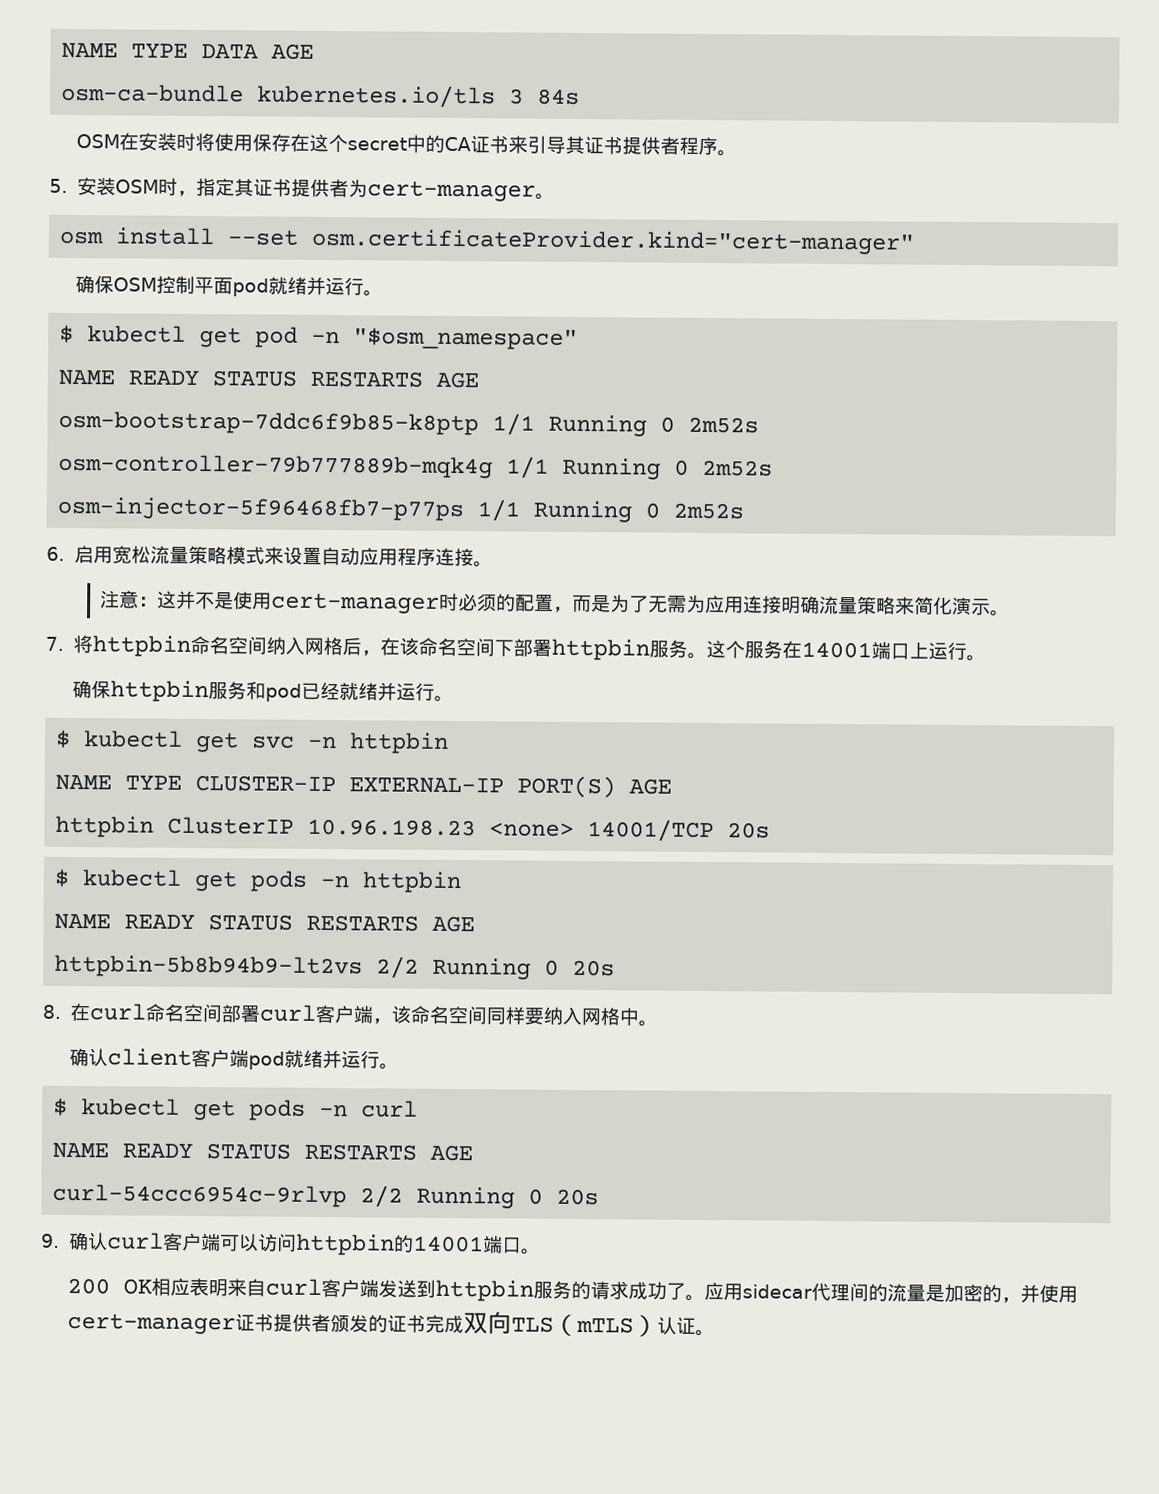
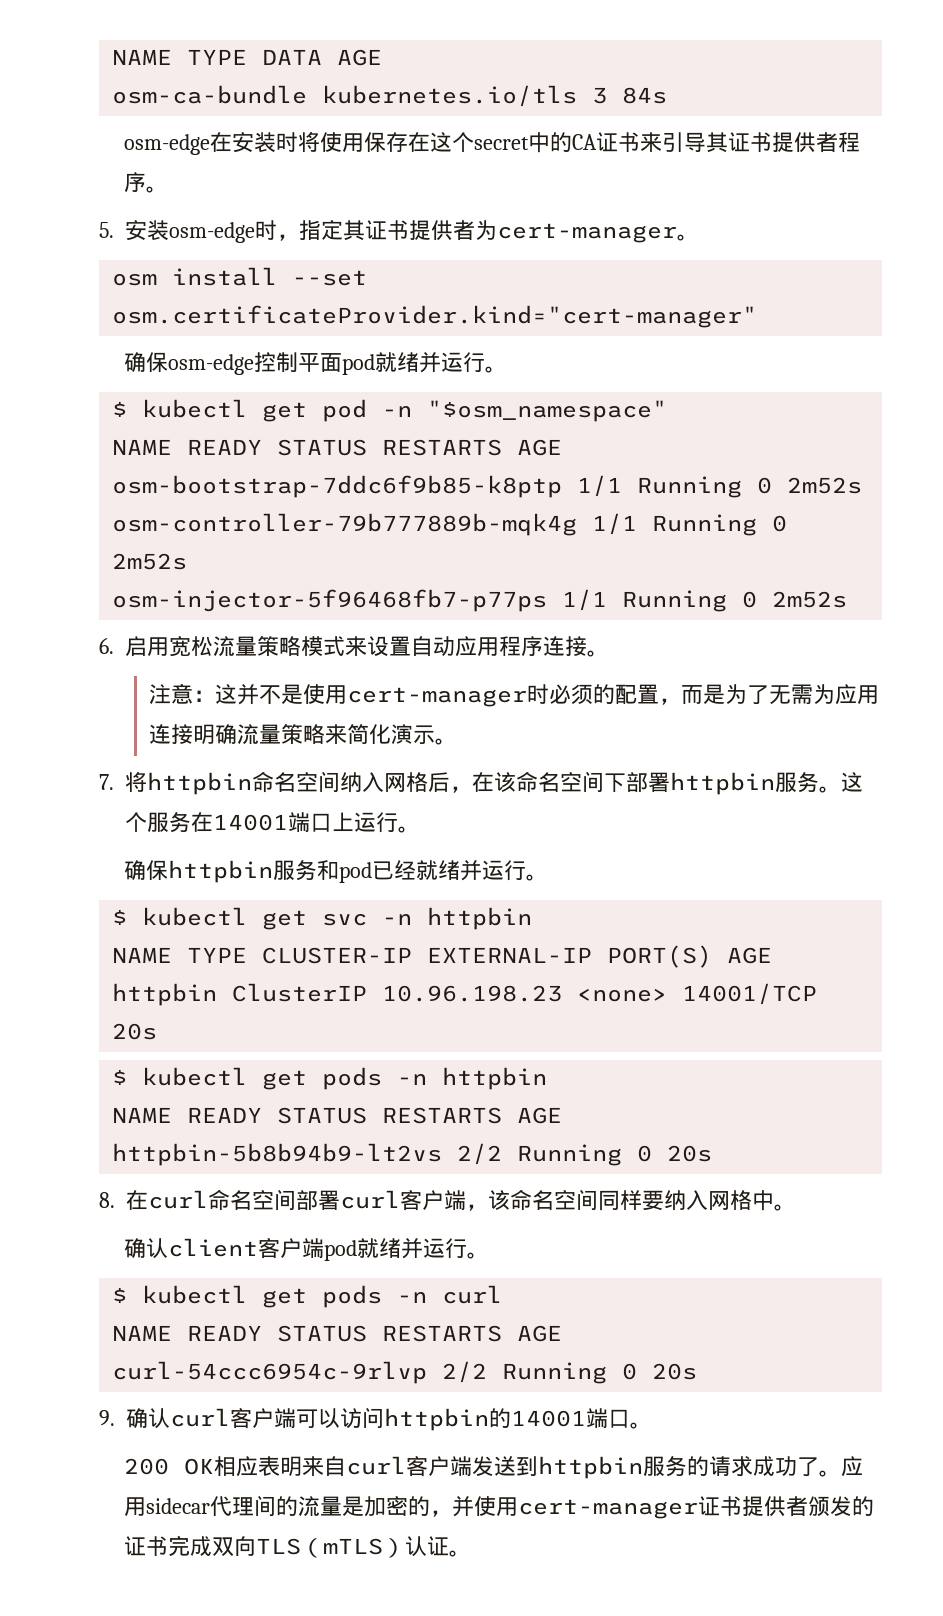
[76,134,121,149] OSM -> [124,134,211,155] osm-edge
[114,179,159,194] OSM -> [169,222,255,243] osm-edge
[113,277,158,292] OSM -> [168,354,255,375] osm-edge

